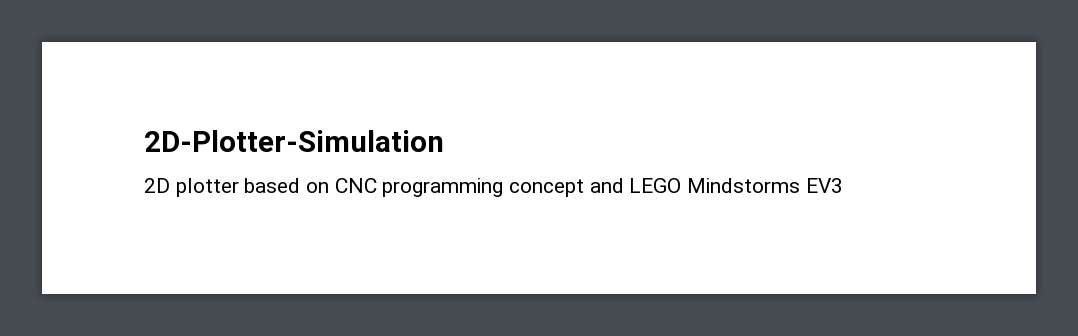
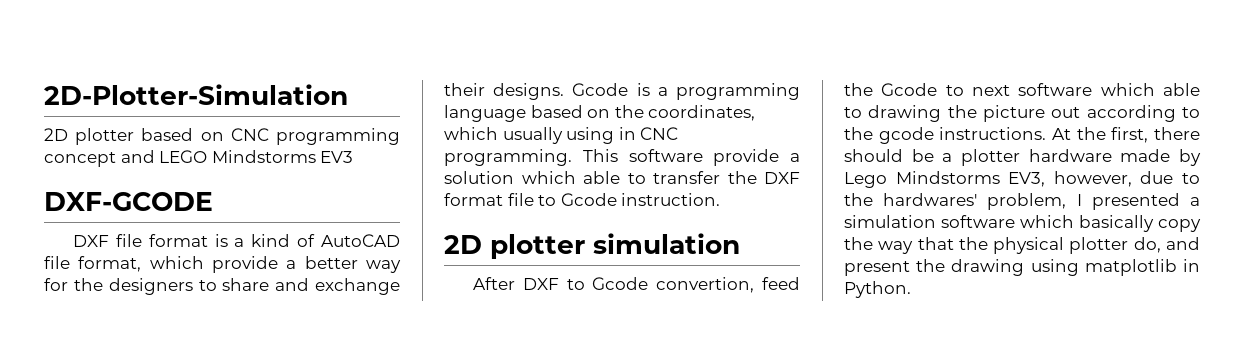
(843, 185) none -> [44,192,213,211] [72,234,401,247] [44,256,401,273] [44,278,400,295] [444,83,800,100] [444,105,756,122] [444,127,679,144] [444,149,800,166] [444,171,800,184] [444,193,721,206] [444,233,740,259] [472,277,800,293] [844,83,1200,96] [844,105,1200,122] [844,127,1200,144] [844,149,1201,166] [844,171,1200,188] [844,193,1200,210] [844,215,1201,232] [844,237,1200,254] [844,259,1200,276] [844,281,911,298] // DXF-GCODE // DXF file format is a kind of AutoCAD file format, which provide a better way for the designers to share and exchange their designs. Gcode is a programming language based on the coordinates, which usually using in CNC programming. This software provide a solution which able to transfer the DXF format file to Gcode instruction. // 2D plotter simulation // After DXF to Gcode convertion, feed the Gcode to next software which able to drawing the picture out according to the gcode instructions. At the first, there should be a plotter hardware made by Lego Mindstorms EV3, however, due to the hardwares' problem, I presented a simulation software which basically copy the way that the physical plotter do, and present the drawing using matplotlib in Python.

